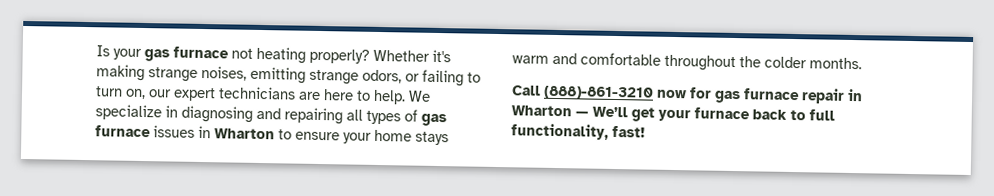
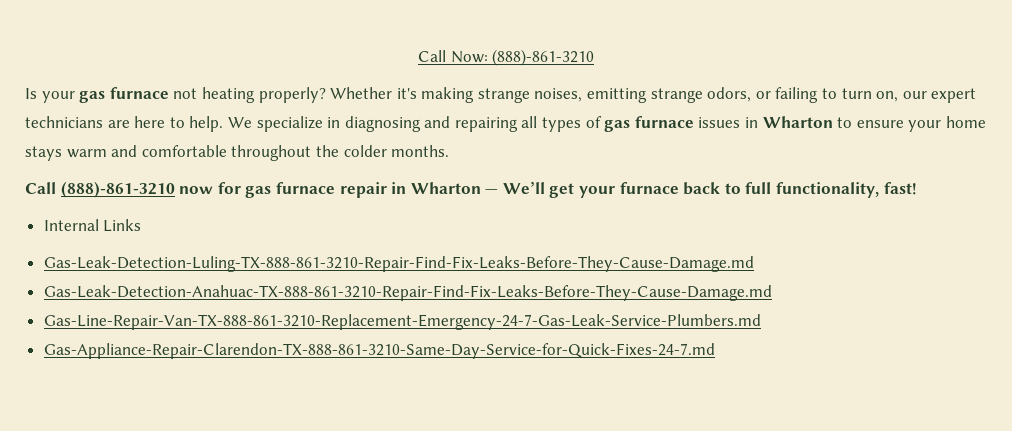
(96, 51) none -> [417,49,595,66] Call Now: (888)-861-3210 //
(645, 131) none -> [43,219,142,232] [43,256,754,272] [43,285,772,301] [43,314,761,330] [43,343,715,359] // Internal Links // Gas-Leak-Detection-Luling-TX-888-861-3210-Repair-Find-Fix-Leaks-Before-They-Cause-Damage.md // Gas-Leak-Detection-Anahuac-TX-888-861-3210-Repair-Find-Fix-Leaks-Before-They-Cause-Damage.md // Gas-Line-Repair-Van-TX-888-861-3210-Replacement-Emergency-24-7-Gas-Leak-Service-Plumbers.md // Gas-Appliance-Repair-Clarendon-TX-888-861-3210-Same-Day-Service-for-Quick-Fixes-24-7.md

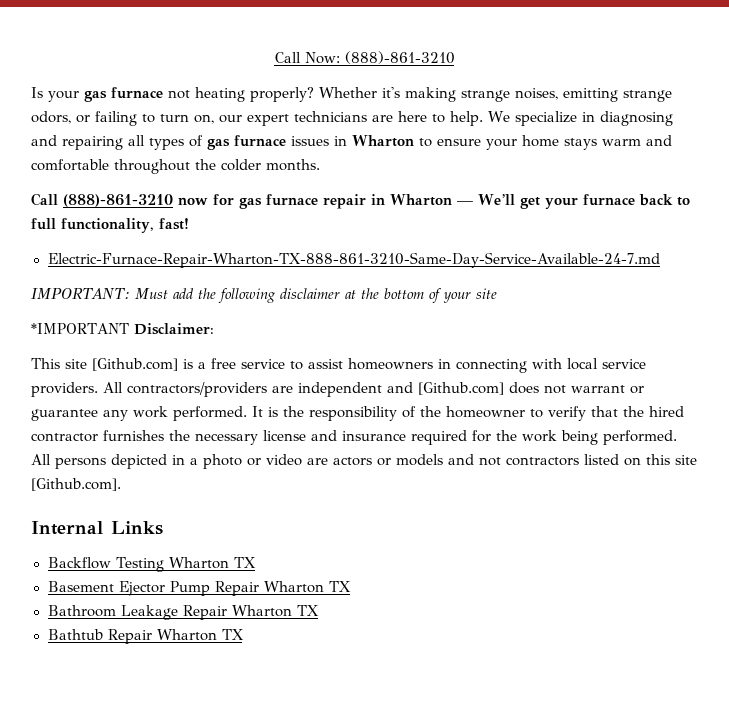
[43,219,142,232] [43,256,754,272] [43,285,772,301] [43,314,761,330] [43,343,715,359] Internal Links // Gas-Leak-Detection-Luling-TX-888-861-3210-Repair-Find-Fix-Leaks-Before-They-Cause-Damage.md // Gas-Leak-Detection-Anahuac-TX-888-861-3210-Repair-Find-Fix-Leaks-Before-They-Cause-Damage.md // Gas-Line-Repair-Van-TX-888-861-3210-Replacement-Emergency-24-7-Gas-Leak-Service-Plumbers.md // Gas-Appliance-Repair-Clarendon-TX-888-861-3210-Same-Day-Service-for-Quick-Fixes-24-7.md -> [47,252,661,268] [31,288,497,303] [31,323,214,335] [31,358,646,373] [31,382,644,397] [31,406,684,421] [31,430,677,445] [31,454,697,469] [31,478,121,491] [31,521,163,535] [47,557,257,572] [47,581,351,596] [47,605,319,620] [47,629,244,644] Electric-Furnace-Repair-Wharton-TX-888-861-3210-Same-Day-Service-Available-24-7.md // IMPORTANT: Must add the following disclaimer at the bottom of your site // *IMPORTANT Disclaimer: // This site [Github.com] is a free service to assist homeowners in connecting with local service providers. All contractors/providers are independent and [Github.com] does not warrant or guarantee any work performed. It is the responsibility of the homeowner to verify that the hired contractor furnishes the necessary license and insurance required for the work being performed. All persons depicted in a photo or video are actors or models and not contractors listed on this site [Github.com]. // Internal Links // Backflow Testing Wharton TX // Basement Ejector Pump Repair Wharton TX // Bathroom Leakage Repair Wharton TX // Bathtub Repair Wharton TX

